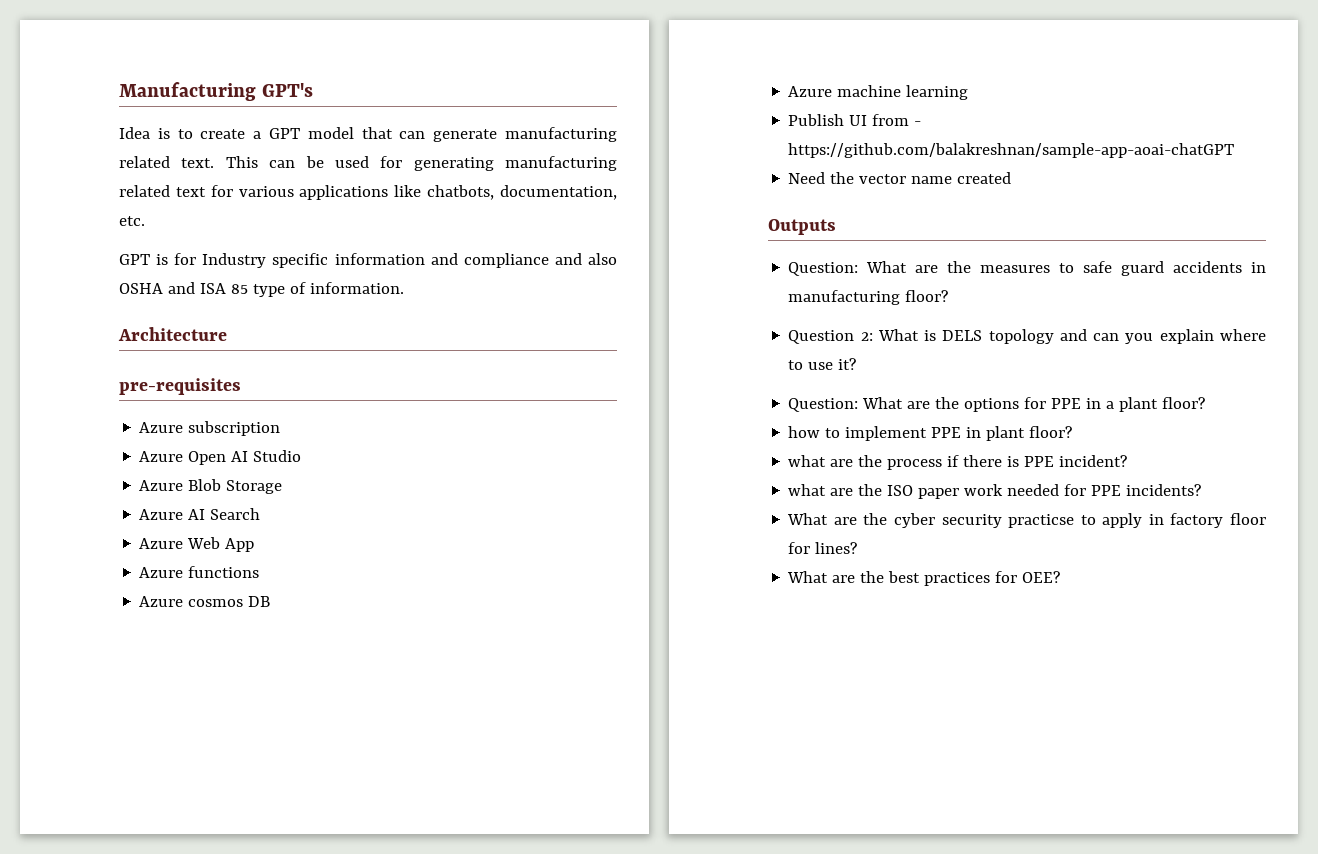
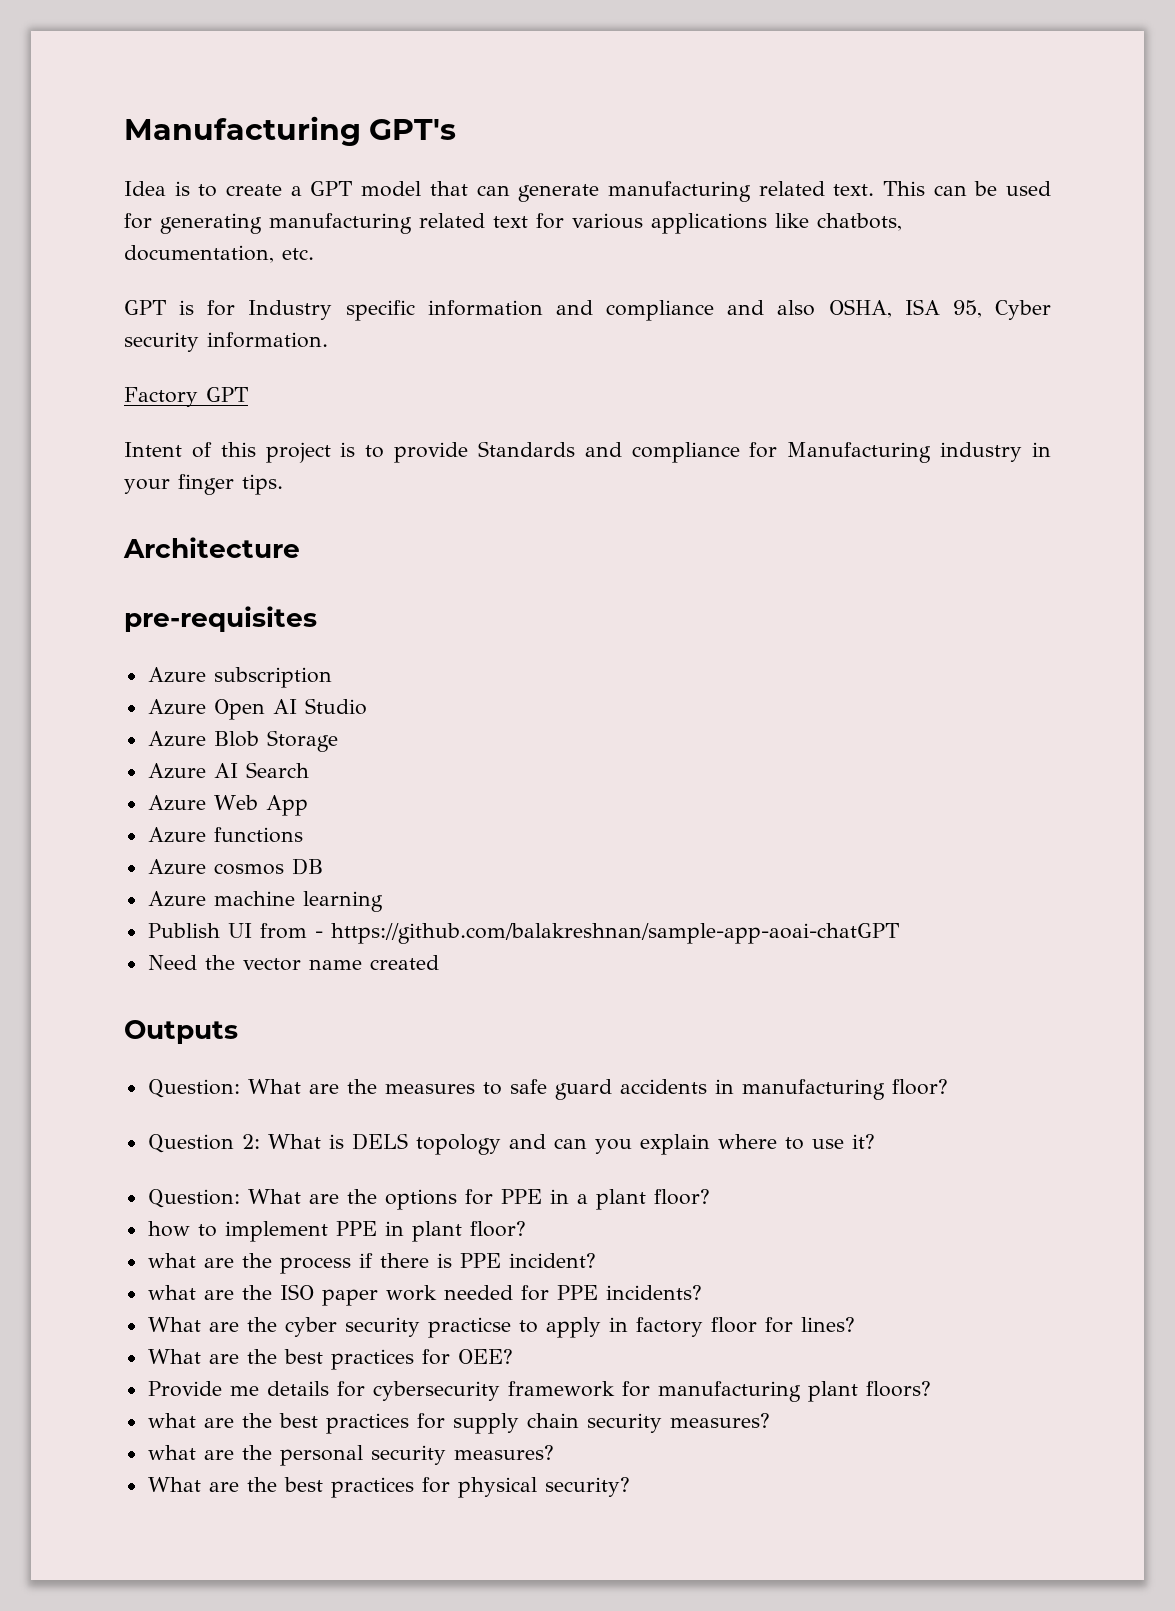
[119,282,404,297] OSHA and ISA 85 type of information. -> [828,299,1052,320] [124,332,328,352] [124,387,248,407] [124,441,1051,463] [124,474,283,495] OSHA, ISA 95, Cyber security information. // Factory GPT // Intent of this project is to provide Standards and compliance for Manufacturing industry in your finger tips.
(1061, 577) none -> [147,1381,931,1402] [147,1413,770,1434] [147,1445,554,1466] [147,1477,630,1498] // Provide me details for cybersecurity framework for manufacturing plant floors? // what are the best practices for supply chain security measures? // what are the personal security measures? // What are the best practices for physical security?

